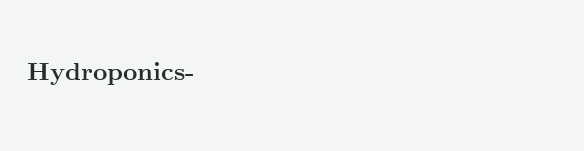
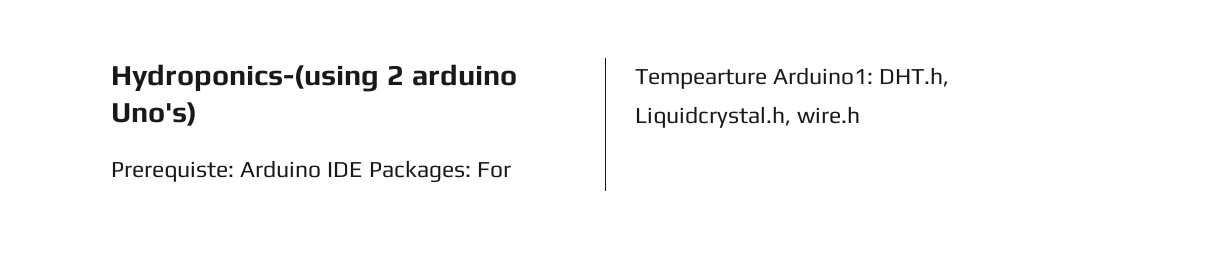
[27,62,195,85] Hydroponics- -> [111,64,517,92] [111,102,197,126] [111,160,511,183] [635,67,950,89] [635,106,861,128] Hydroponics-(using 2 arduino Uno's) // Prerequiste: Arduino IDE Packages: For Tempearture Arduino1: DHT.h, Liquidcrystal.h, wire.h

